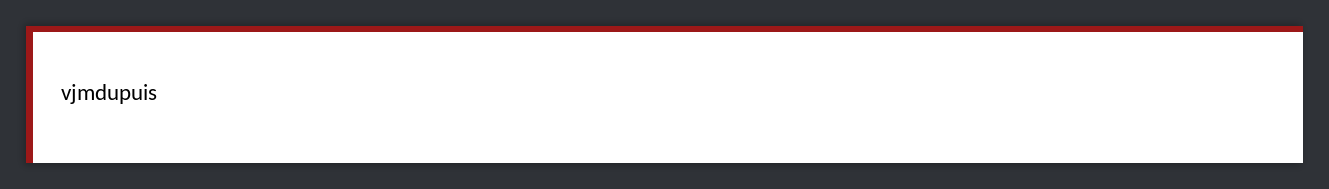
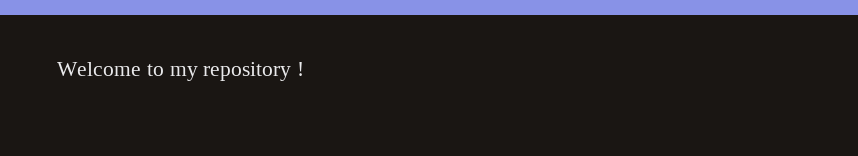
[61,84,157,104] vjmdupuis -> [57,62,305,81] Welcome to my repository !

